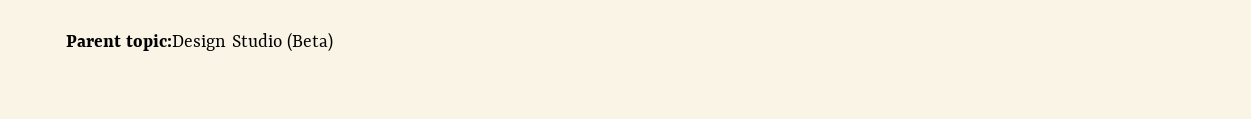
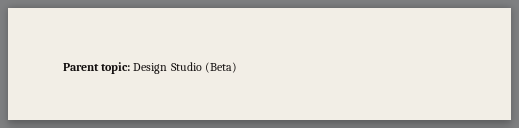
[126,34,227,51] topic:Design -> [101,62,168,74] topic: Design

